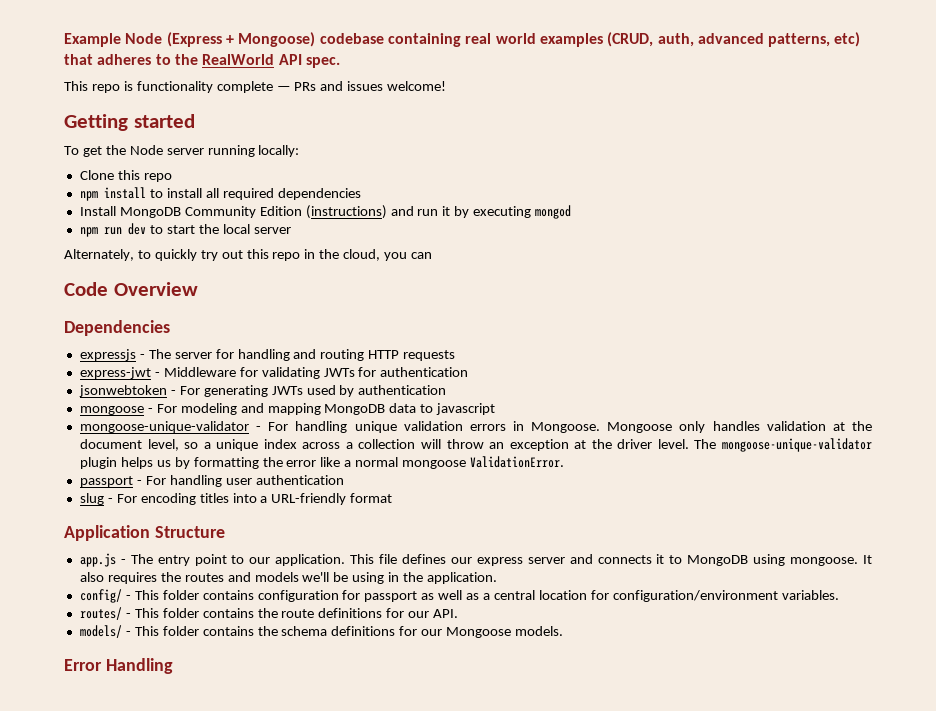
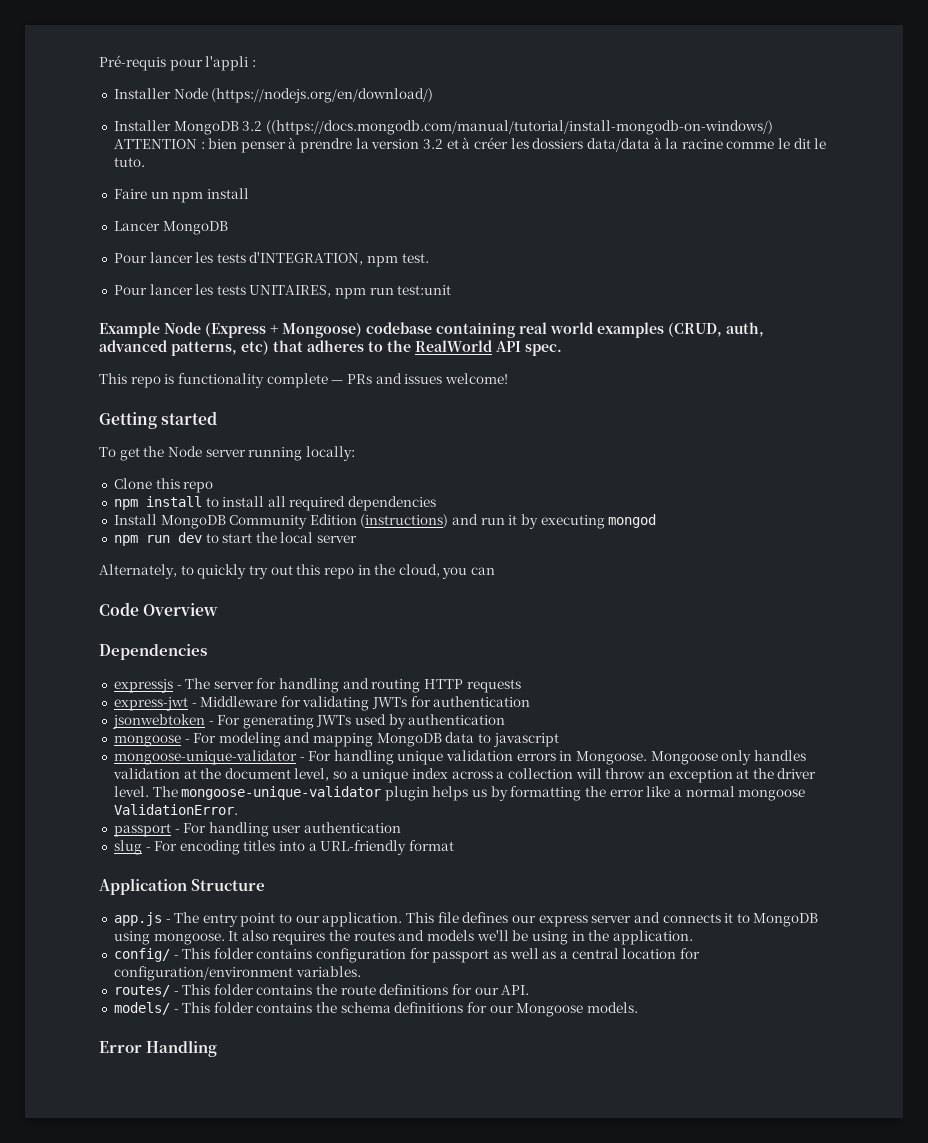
(64, 40) none -> [99,55,256,71] [113,88,434,103] [113,120,773,135] [113,137,827,153] [113,157,145,167] [113,188,249,203] [113,221,228,235] [113,252,429,267] [113,284,452,299] Pré-requis pour l'appli : // Installer Node (https://nodejs.org/en/download/) // Installer MongoDB 3.2 ((https://docs.mongodb.com/manual/tutorial/install-mongodb-on-windows/) ATTENTION : bien penser à prendre la version 3.2 et à créer les dossiers data/data à la racine comme le dit le tuto. // Faire un npm install // Lancer MongoDB // Pour lancer les tests d'INTEGRATION, npm test. // Pour lancer les tests UNITAIRES, npm run test:unit //

